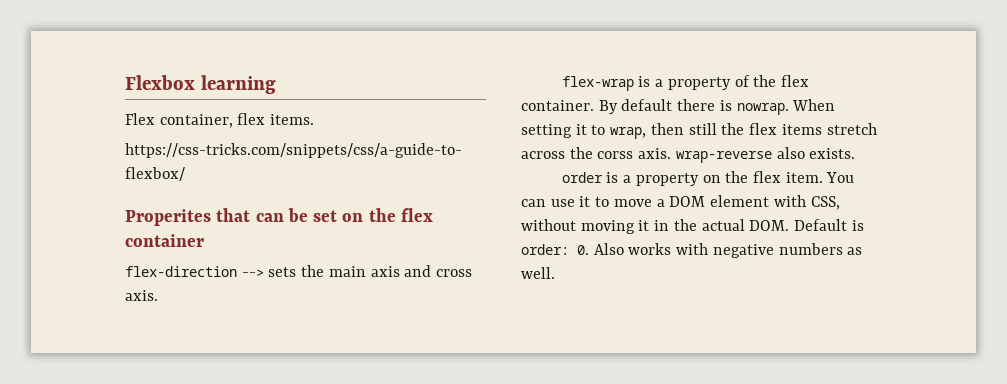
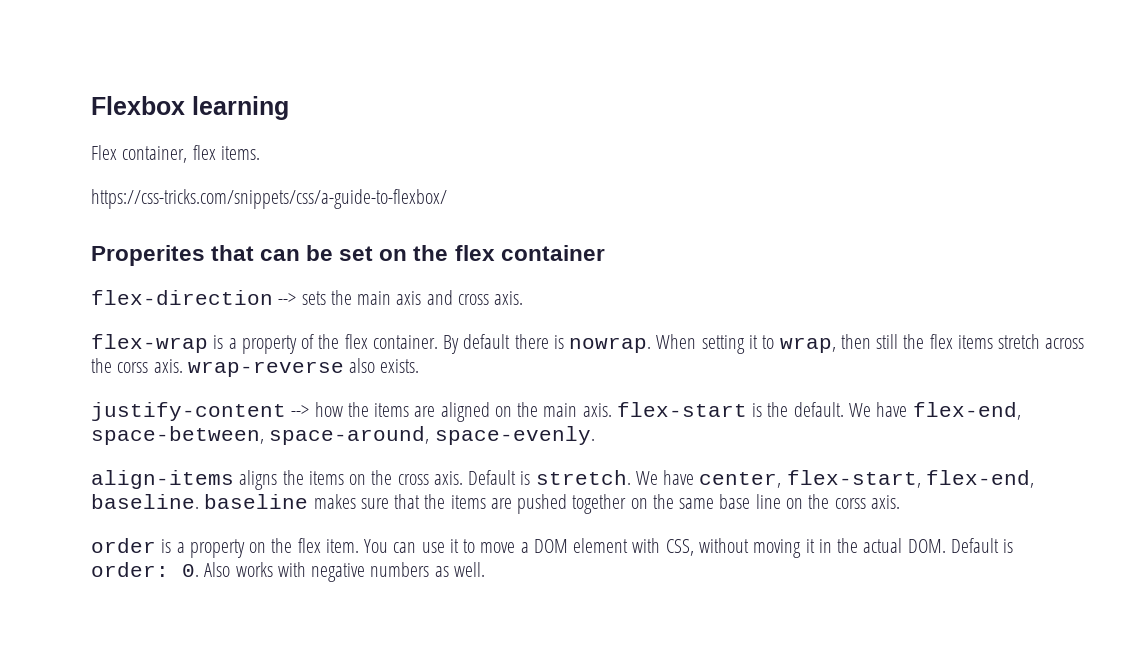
(856, 153) none -> [91,402,1021,422] [91,426,595,445] [91,470,1034,490] [91,494,900,514] // justify-content --> how the items are aligned on the main axis. flex-start is the default. We have flex-end, space-between, space-around, space-evenly. // align-items aligns the items on the cross axis. Default is stretch. We have center, flex-start, flex-end, baseline. baseline makes sure that the items are pushed together on the same base line on the corss axis.

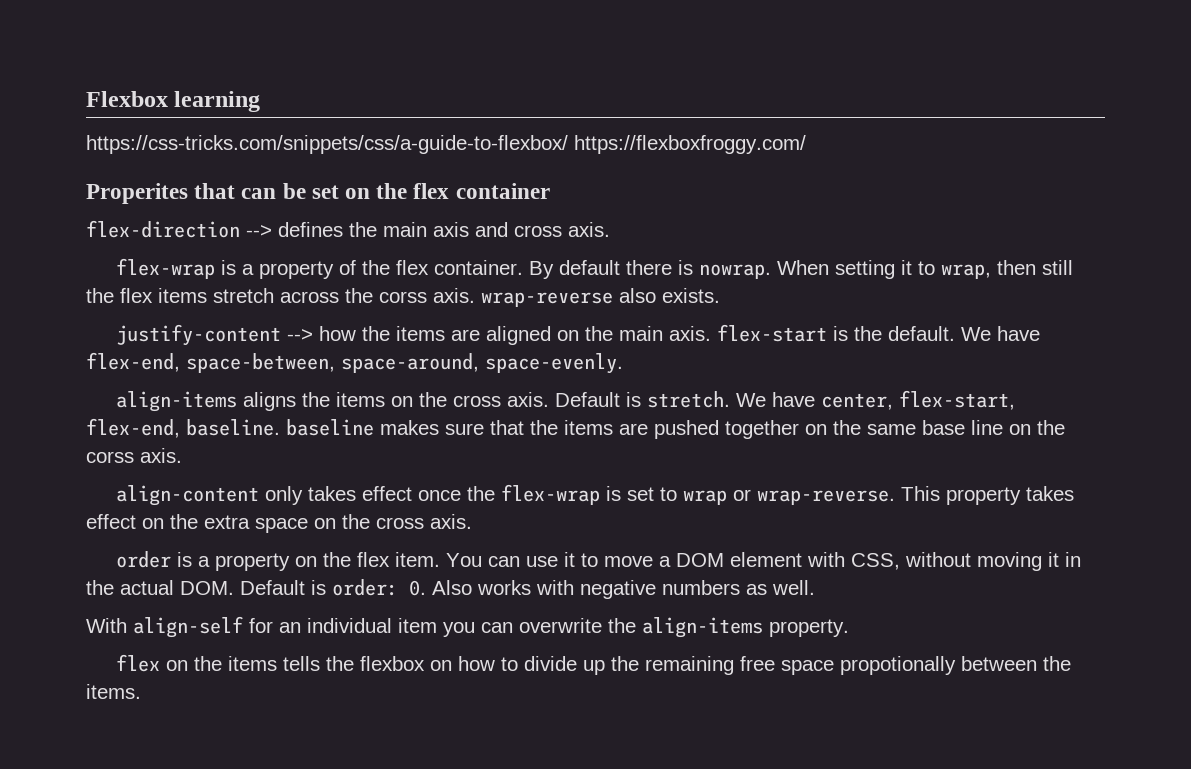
[91,145,260,163] // Flex container, flex items. -> (261, 101) none
(447, 199) none -> [574,135,806,154] https://flexboxfroggy.com/
[301,291,326,305] sets -> [278,222,343,237] defines
(900, 502) none -> [116,484,1075,506] [86,514,472,533] // align-content only takes effect once the flex-wrap is set to wrap or wrap-reverse. This property takes effect on the extra space on the cross axis.
(485, 569) none -> [86,616,849,638] [116,654,1072,675] [86,684,141,699] // With align-self for an individual item you can overwrite the align-items property. // flex on the items tells the flexbox on how to divide up the remaining free space propotionally between the items.

